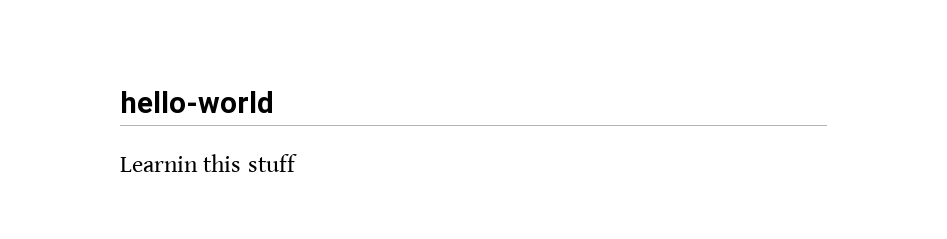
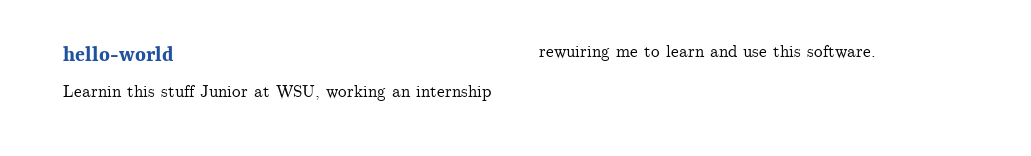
(297, 163) none -> [200,85,491,101] [539,45,876,61] Junior at WSU, working an internship rewuiring me to learn and use this software.

